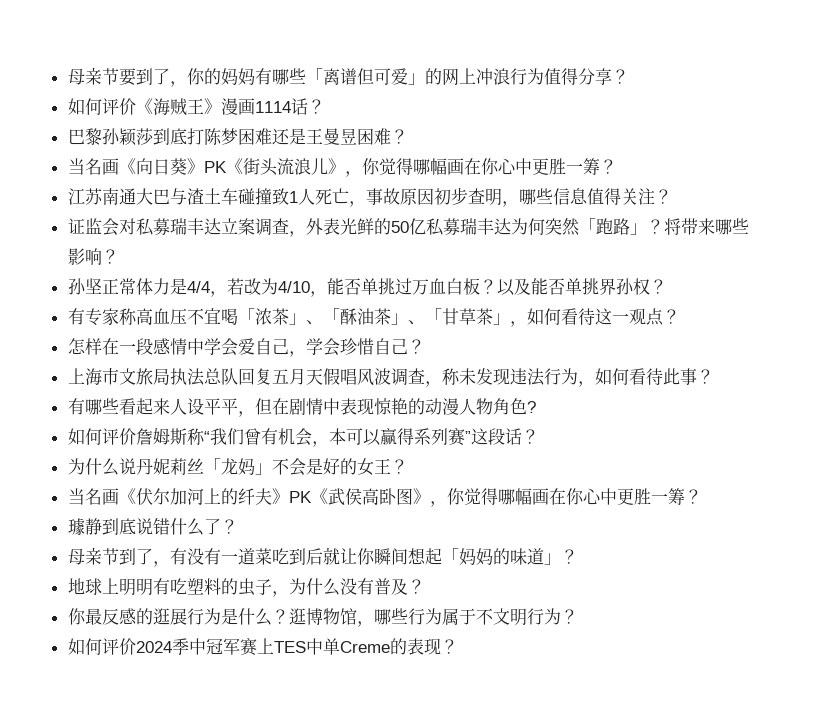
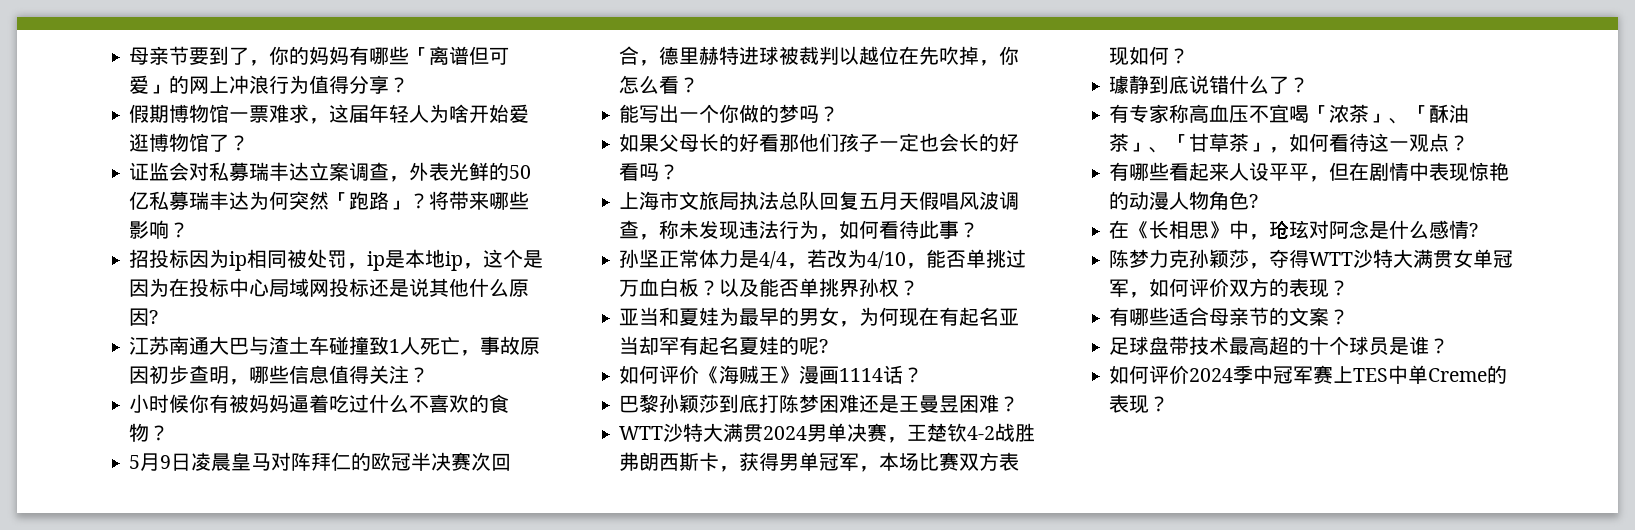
[67,98,325,116] [67,128,408,146] [67,158,617,177] [67,187,655,207] 如何评价《海贼王》漫画1114话？ // 巴黎孙颖莎到底打陈梦困难还是王曼昱困难？ // 当名画《向日葵》PK《街头流浪儿》，你觉得哪幅画在你心中更胜一筹？ // 江苏南通大巴与渣土车碰撞致1人死亡，事故原因初步查明，哪些信息值得关注 -> [129,104,530,124] [129,133,230,152] 假期博物馆一票难求，这届年轻人为啥开始爱逛博物馆了
[67,278,667,297] [67,308,680,327] [67,338,408,357] 孙坚正常体力是4/4，若改为4/10，能否单挑过万血白板？以及能否单挑界孙权？ // 有专家称高血压不宜喝「浓茶」、「酥油茶」、「甘草茶」，如何看待这一观点？ // 怎样在一段感情中学会爱自己，学会珍惜自己 -> [129,249,544,271] [129,278,530,297] [129,308,159,326] [129,336,541,356] [129,365,430,385] [129,394,510,413] [129,423,170,442] [129,452,512,471] [619,46,1020,66] [619,75,700,94] [619,104,840,123] [619,133,1020,152] [619,163,660,181] 招投标因为ip相同被处罚，ip是本地ip，这个是因为在投标中心局域网投标还是说其他什么原因? // 江苏南通大巴与渣土车碰撞致1人死亡，事故原因初步查明，哪些信息值得关注？ // 小时候你有被妈妈逼着吃过什么不喜欢的食物？ // 5月9日凌晨皇马对阵拜仁的欧冠半决赛次回合，德里赫特进球被裁判以越位在先吹掉，你怎么看？ // 能写出一个你做的梦吗？ // 如果父母长的好看那他们孩子一定也会长的好看吗
(714, 376) none -> [619,249,1027,269] [619,278,920,297] [619,307,1020,327] [619,336,829,355] [619,365,924,384] [619,394,1020,413] [619,423,1036,443] [619,452,1020,472] [1109,46,1190,66] [1109,75,1310,94] [1109,104,1470,124] [1109,133,1470,153] // 孙坚正常体力是4/4，若改为4/10，能否单挑过万血白板？以及能否单挑界孙权？ // 亚当和夏娃为最早的男女，为何现在有起名亚当却罕有起名夏娃的呢? // 如何评价《海贼王》漫画1114话？ // 巴黎孙颖莎到底打陈梦困难还是王曼昱困难？ // WTT沙特大满贯2024男单决赛，王楚钦4-2战胜弗朗西斯卡，获得男单冠军，本场比赛双方表现如何？ // 璩静到底说错什么了？ // 有专家称高血压不宜喝「浓茶」、「酥油茶」、「甘草茶」，如何看待这一观点？
[67,427,539,447] [67,458,408,476] [67,488,702,507] [67,518,238,536] [67,547,578,567] [67,578,425,597] [67,608,561,627] 如何评价詹姆斯称“我们曾有机会，本可以赢得系列赛”这段话？ // 为什么说丹妮莉丝「龙妈」不会是好的女王？ // 当名画《伏尔加河上的纤夫》PK《武侯高卧图》，你觉得哪幅画在你心中更胜一筹？ // 璩静到底说错什么了？ // 母亲节到了，有没有一道菜吃到后就让你瞬间想起「妈妈的味道」？ // 地球上明明有吃塑料的虫子，为什么没有普及？ // 你最反感的逛展行为是什么？逛博物馆，哪些行为属于不文明行为 -> [1109,220,1479,240] [1109,249,1514,269] [1109,278,1350,298] [1109,307,1350,326] [1109,336,1430,356] 在《长相思》中，玱玹对阿念是什么感情? // 陈梦力克孙颖莎，夺得WTT沙特大满贯女单冠军，如何评价双方的表现？ // 有哪些适合母亲节的文案？ // 足球盘带技术最高超的十个球员是谁

